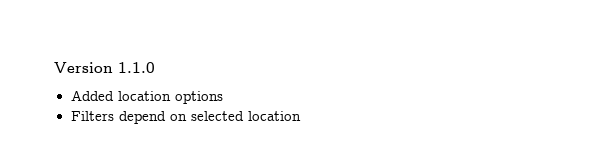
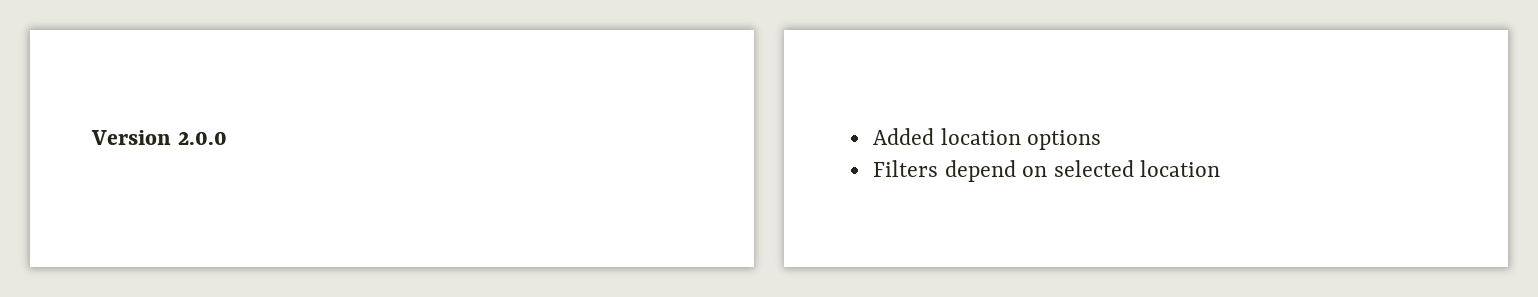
[118,62,155,73] 1.1.0 -> [177,131,227,145] 2.0.0

